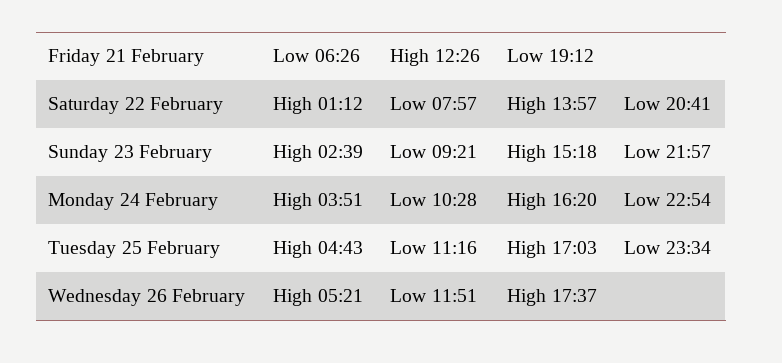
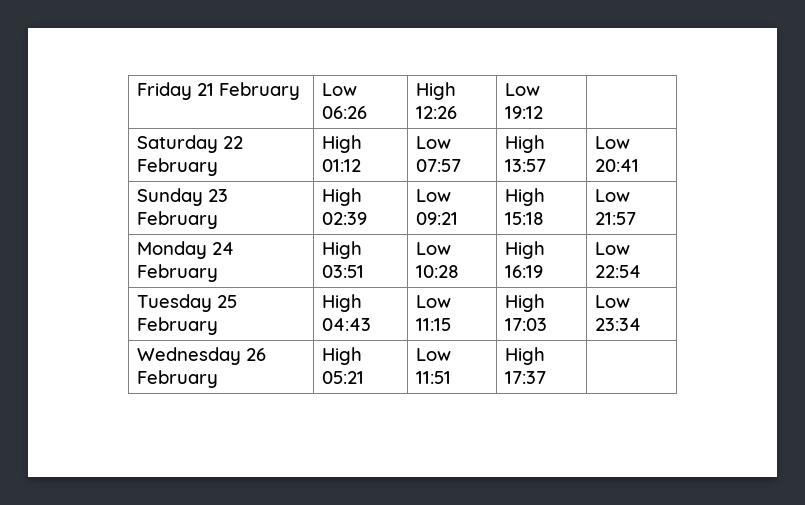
[551,193,597,206] 16:20 -> [505,265,544,278] 16:19
[431,241,477,254] 11:16 -> [416,318,452,331] 11:15

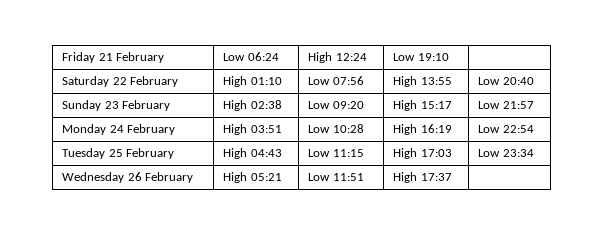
[322,106,368,119] [416,82,457,100] [416,106,458,119] [505,83,541,96] [505,106,544,119] 06:26 | High 12:26 | Low 19:12 -> [247,52,279,61] [308,52,367,63] [393,53,449,61] 06:24 | High 12:24 | Low 19:10
[322,159,362,172] [416,136,452,149] [416,159,462,172] [505,135,546,153] [505,159,547,172] [595,136,631,149] [595,159,640,172] 01:12 | Low 07:57 | High 13:57 | Low 20:41 -> [250,77,282,85] [308,76,364,85] [393,76,452,87] [478,77,534,85] 01:10 | Low 07:56 | High 13:55 | Low 20:40
[322,212,368,225] [416,189,452,202] [416,212,459,225] [505,188,546,206] [505,212,545,225] 02:39 | Low 09:21 | High 15:18 -> [250,100,282,109] [308,101,364,109] [393,100,452,111] 02:38 | Low 09:20 | High 15:17

